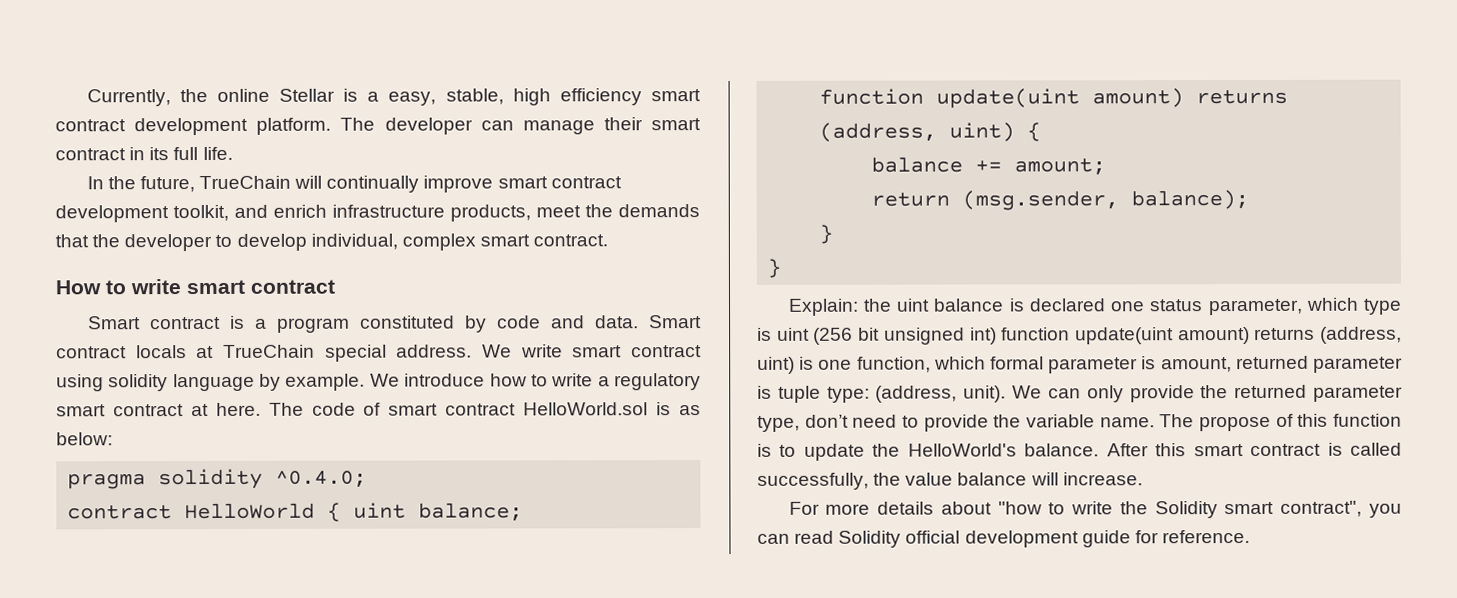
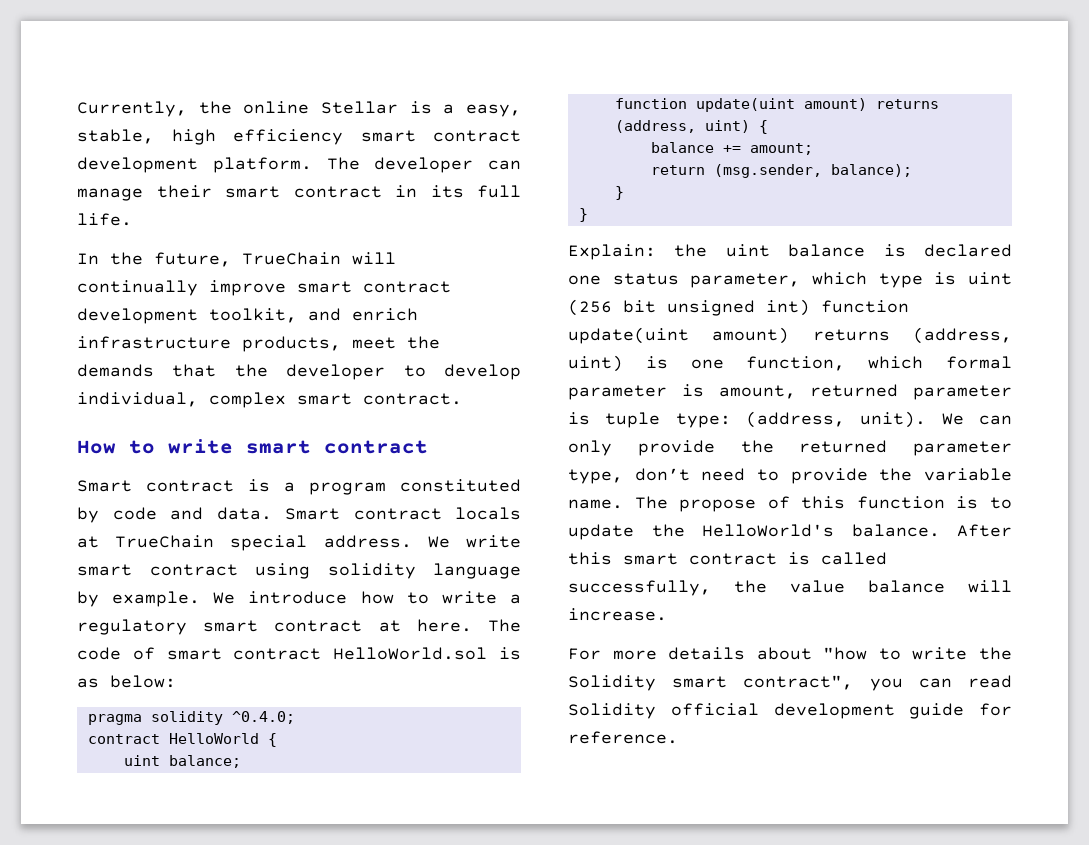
(342, 512) none -> (277, 740) //

